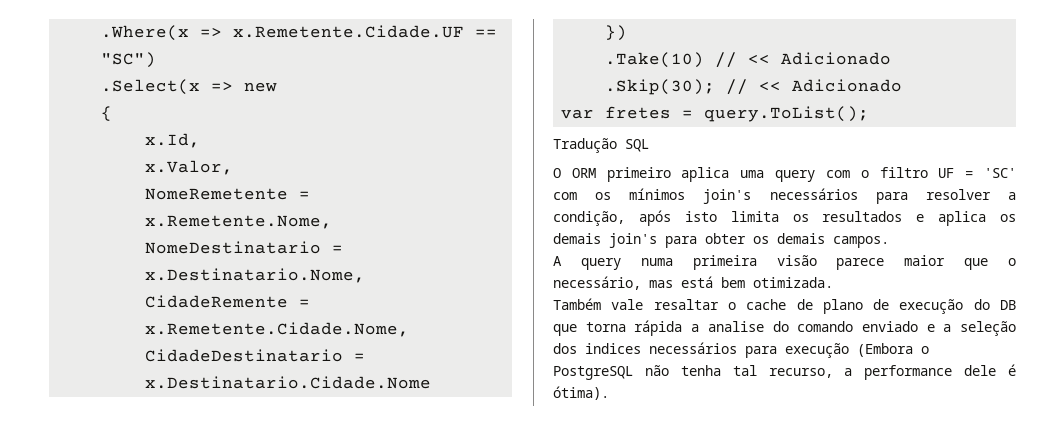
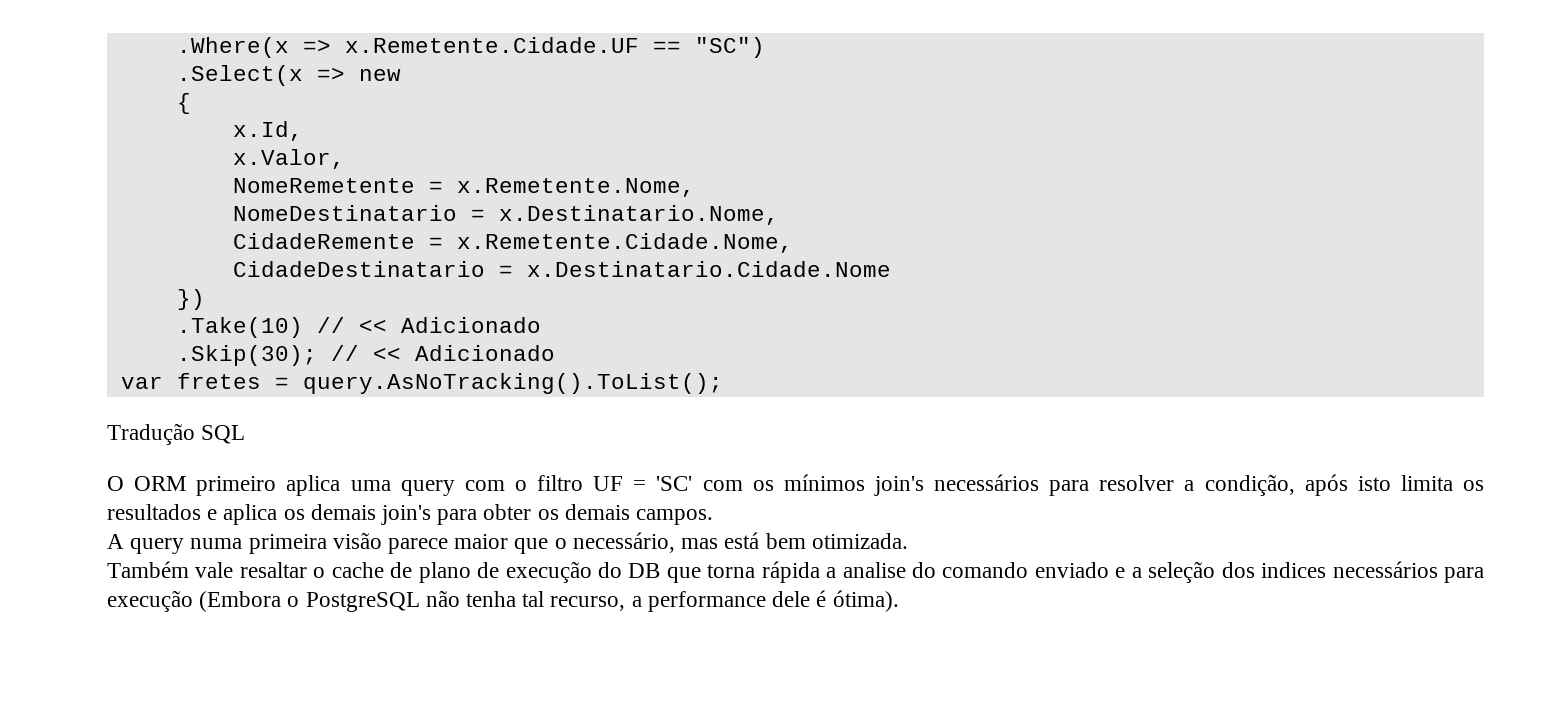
[704,106,870,122] query.ToList(); -> [302,373,723,394] query.AsNoTracking().ToList();

